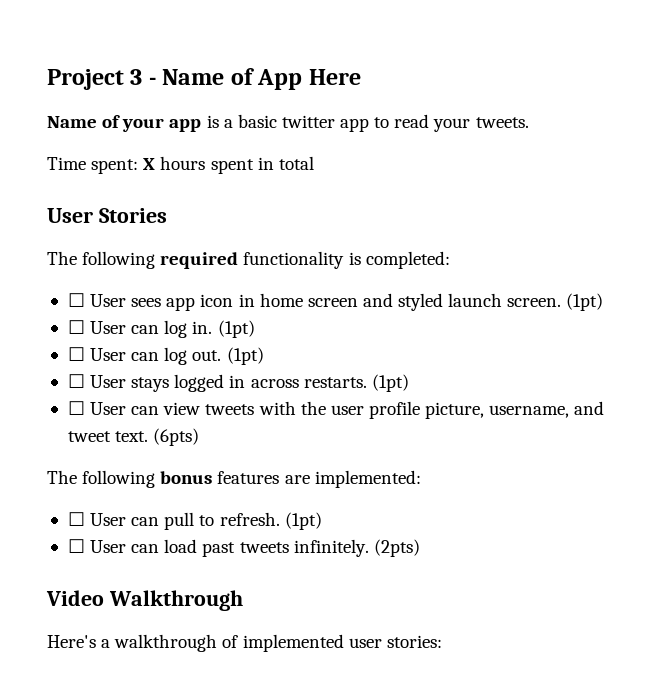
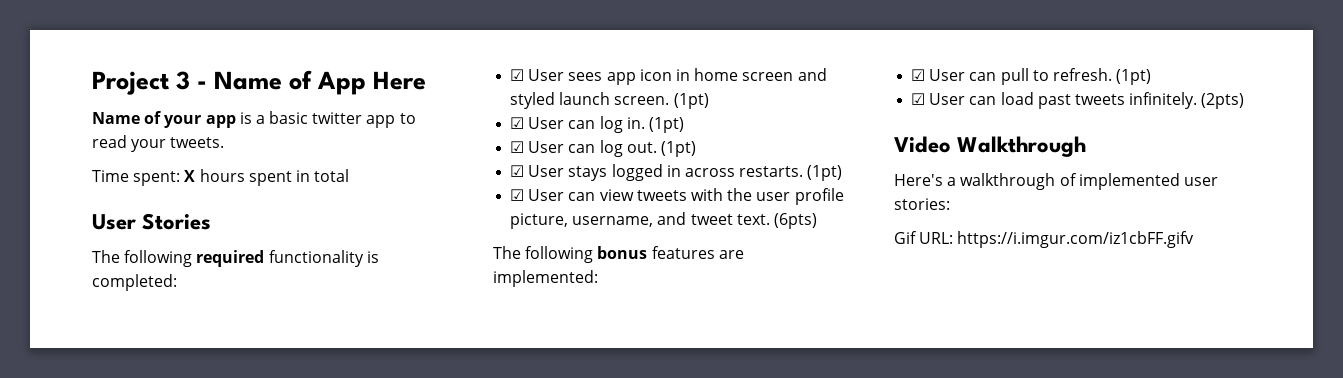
[67,293,85,307] ☐ -> [510,69,525,81] ☑
[67,320,85,334] ☐ -> [510,117,525,129] ☑
[67,347,85,361] ☐ -> [510,141,525,153] ☑
[67,374,85,388] ☐ -> [510,165,525,177] ☑
[67,401,85,415] ☐ -> [510,189,525,201] ☑
[67,512,85,526] ☐ -> [911,69,926,81] ☑
[67,539,85,553] ☐ -> [911,93,926,105] ☑
(442, 641) none -> [894,231,1195,248] // Gif URL: https://i.imgur.com/iz1cbFF.gifv

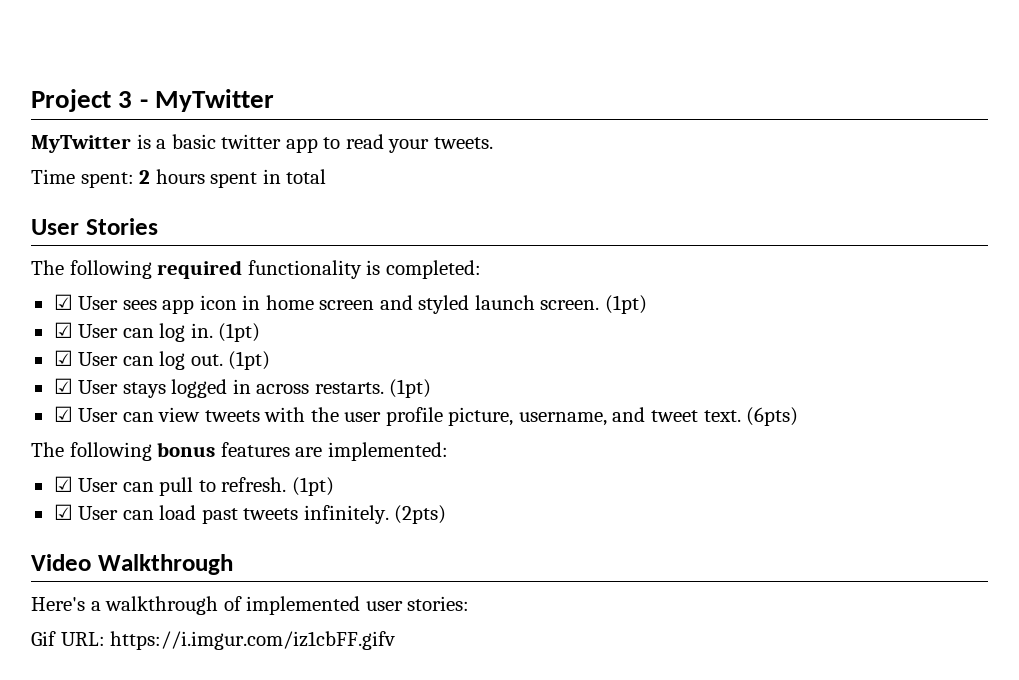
[214,70,427,95] [92,111,236,128] Name of App Here // Name of your app -> [154,89,274,112] [31,135,131,153] MyTwitter // MyTwitter
[184,170,196,182] X -> [139,170,151,184] 2

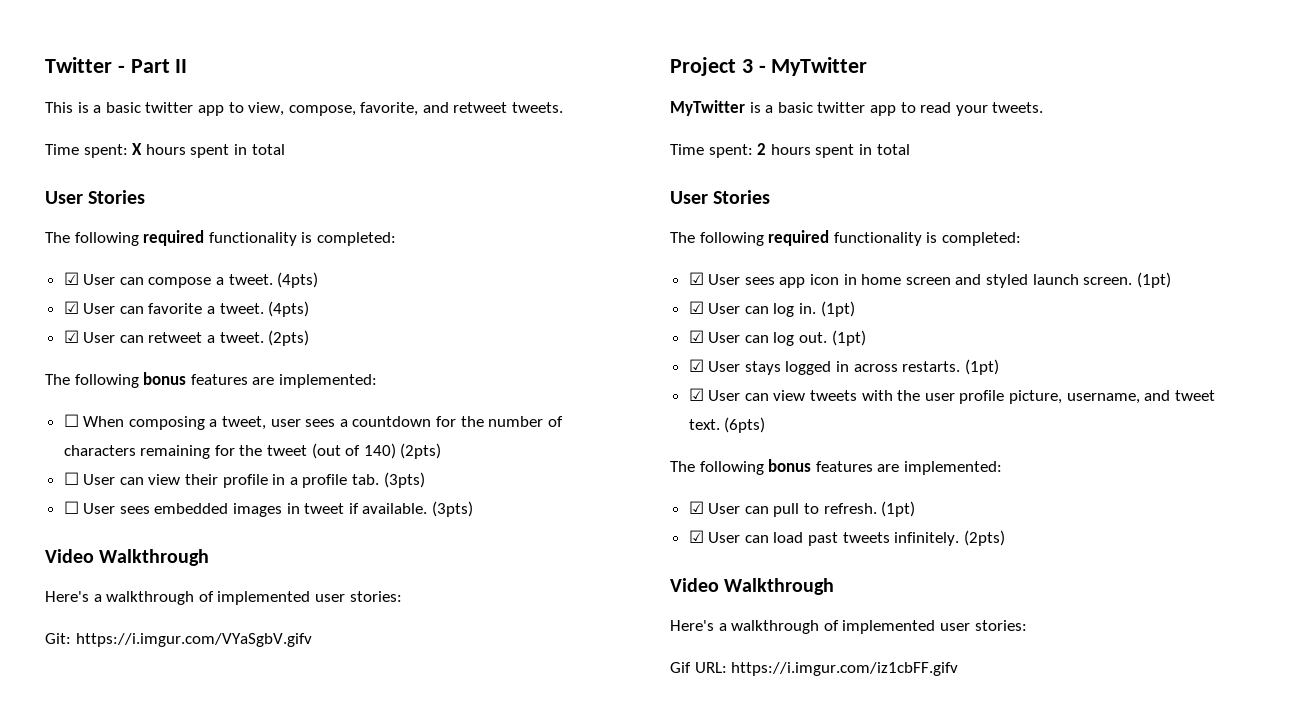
(31, 100) none -> [45,57,188,73] [45,102,564,116] [45,143,285,158] [45,190,146,204] [45,230,396,246] [63,272,319,288] [63,301,310,317] [63,330,310,346] [45,372,377,388] [63,414,563,430] [63,443,442,459] [63,472,425,488] [63,501,474,517] [45,549,210,566] [45,591,402,605] [45,633,312,647] Twitter - Part II // This is a basic twitter app to view, compose, favorite, and retweet tweets. // Time spent: X hours spent in total // User Stories // The following required functionality is completed: // ☑ User can compose a tweet. (4pts) // ☑ User can favorite a tweet. (4pts) // ☑ User can retweet a tweet. (2pts) // The following bonus features are implemented: // ☐ When composing a tweet, user sees a countdown for the number of characters remaining for the tweet (out of 140) (2pts) // ☐ User can view their profile in a profile tab. (3pts) // ☐ User sees embedded images in tweet if available. (3pts) // Video Walkthrough // Here's a walkthrough of implemented user stories: // Git: https://i.imgur.com/VYaSgbV.gifv //

